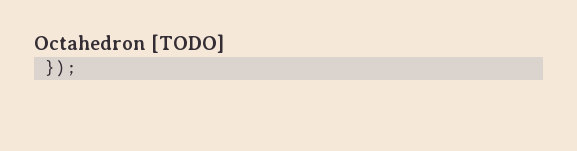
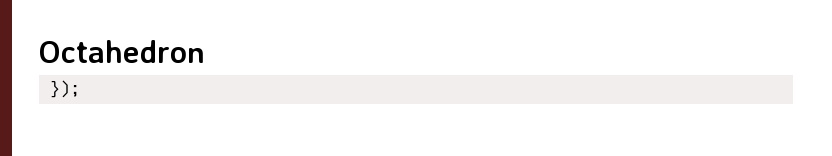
[151,34,225,53] [TODO] -> (205, 51) none

